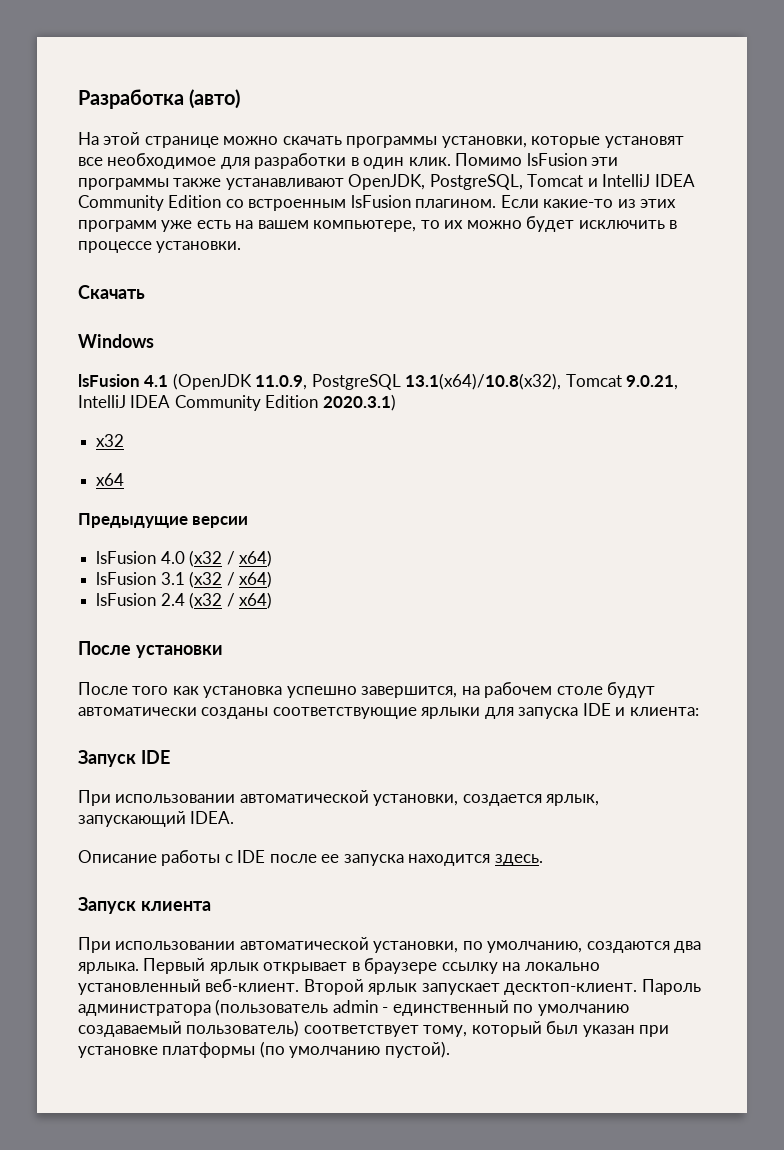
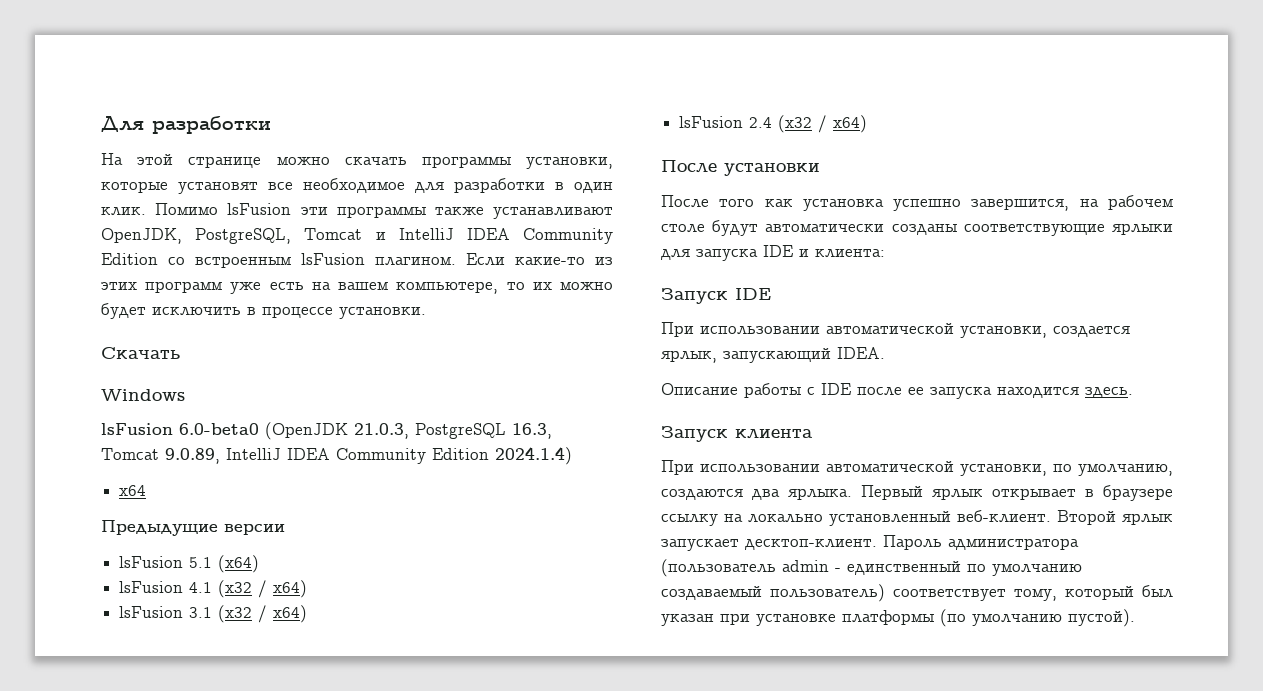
[78,89,241,109] Разработка (авто) -> [101,116,271,134] Для разработки
[144,373,679,390] [78,394,396,411] [96,434,125,447] 4.1 (OpenJDK 11.0.9, PostgreSQL 13.1(x64)/10.8(x32), Tomcat 9.0.21, IntelliJ IDEA Community Edition 2020.3.1) // x32 -> [179,422,552,440] [101,447,572,465] 6.0-beta0 (OpenJDK 21.0.3, PostgreSQL 16.3, Tomcat 9.0.89, IntelliJ IDEA Community Edition 2024.1.4)
[160,551,185,564] 4.0 -> [189,555,260,573] [119,581,213,593] 5.1 (x64) // lsFusion 4.1

